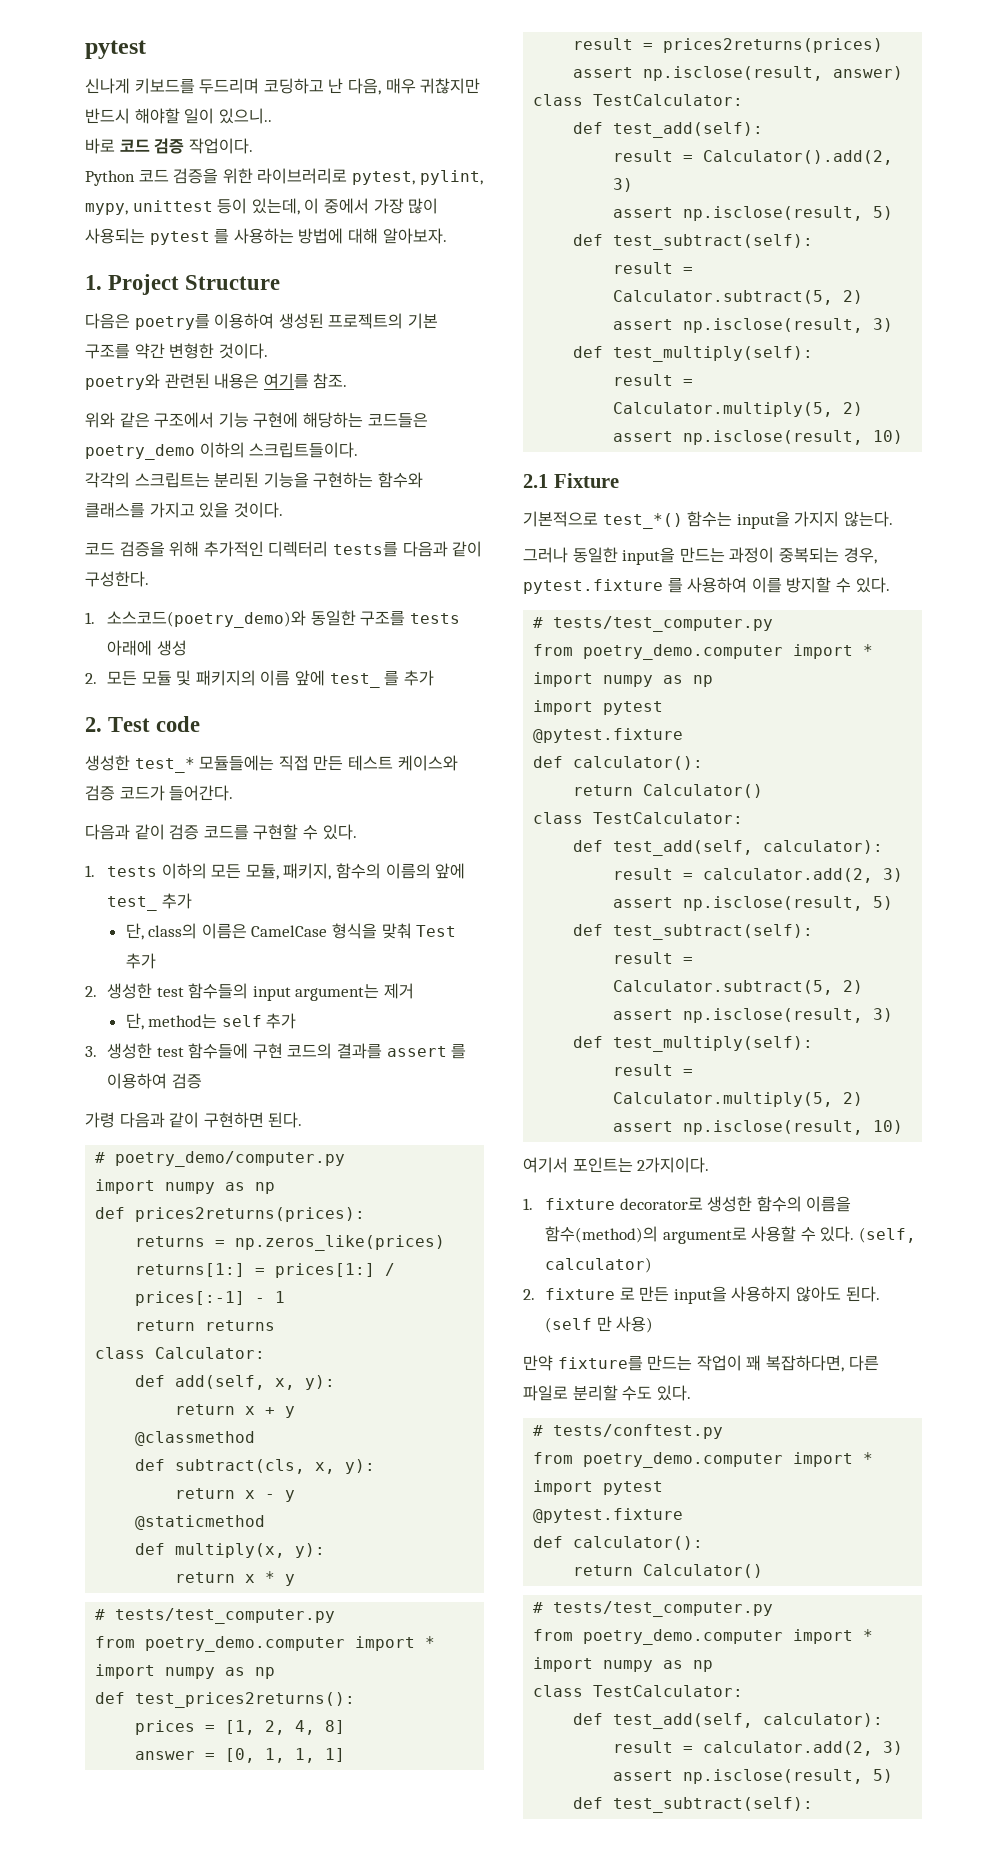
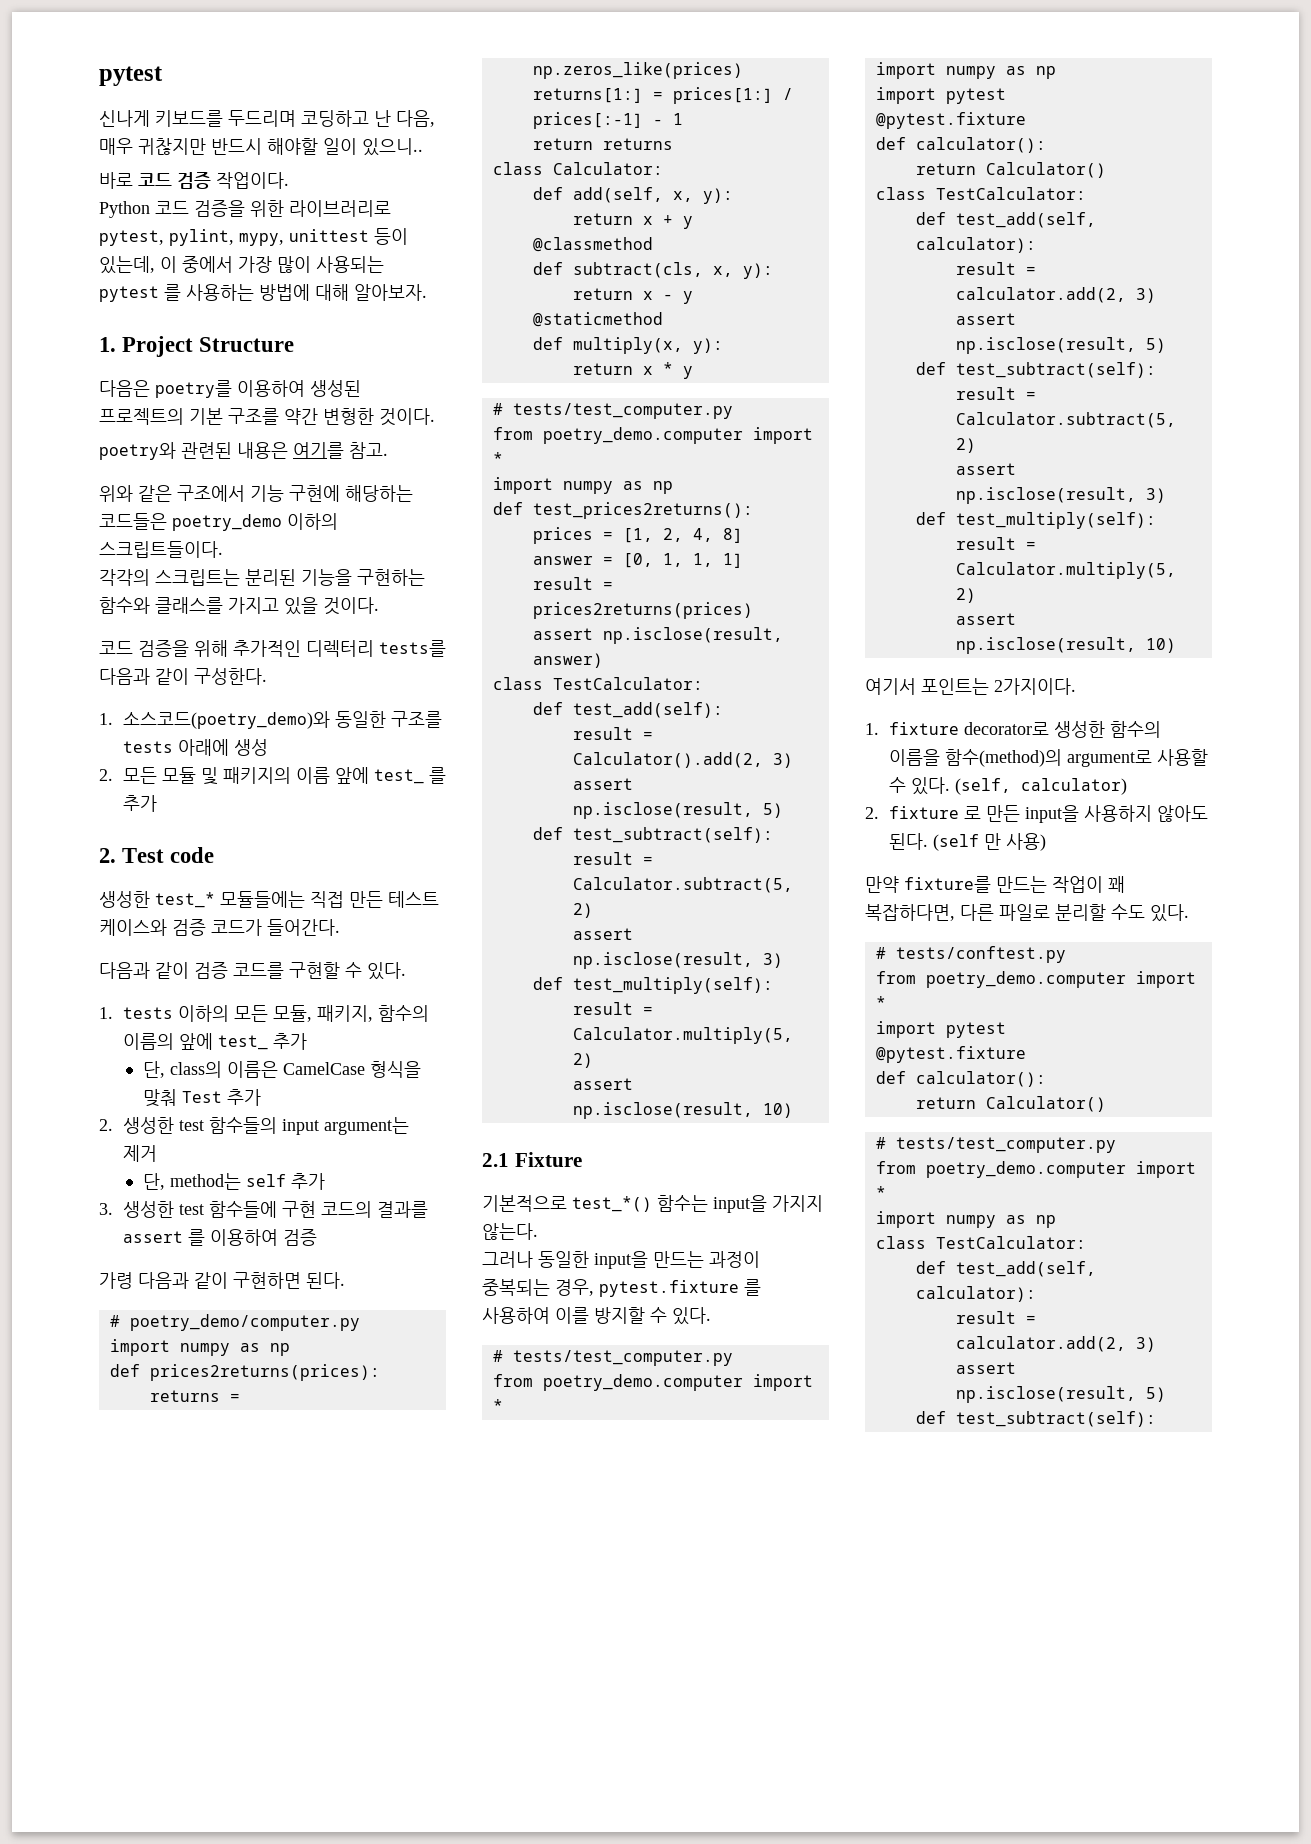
[313,373,348,389] 참조. -> [349,442,388,459] 참고.

